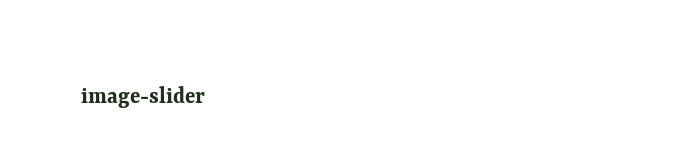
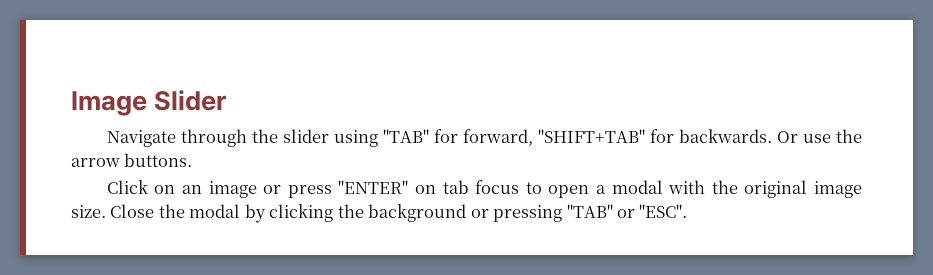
[81,86,205,108] image-slider -> [71,90,227,116] [106,129,862,147] [71,153,193,167] [106,180,862,198] [71,204,688,223] Image Slider // Navigate through the slider using "TAB" for forward, "SHIFT+TAB" for backwards. Or use the arrow buttons. // Click on an image or press "ENTER" on tab focus to open a modal with the original image size. Close the modal by clicking the background or pressing "TAB" or "ESC".

